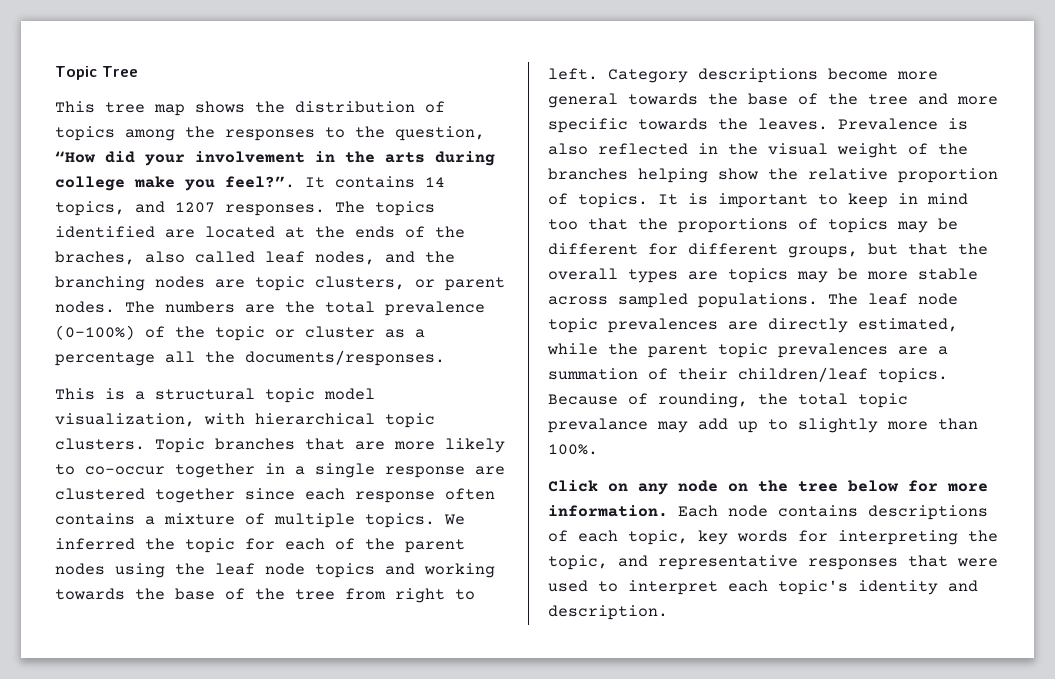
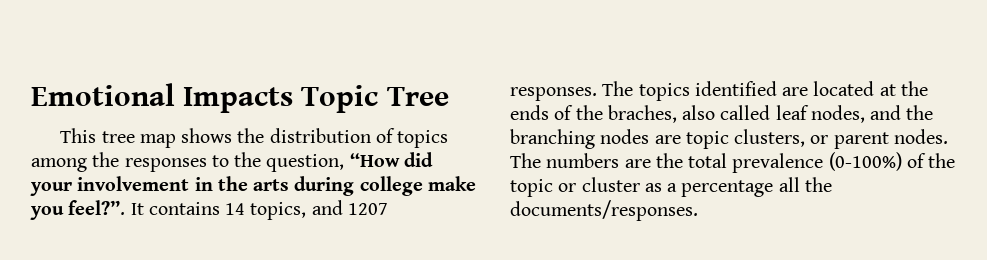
(55, 73) none -> [31,83,294,113] Emotional Impacts
[55,388,375,403] [55,413,435,428] [55,438,505,453] [55,463,505,478] [55,488,495,503] [55,513,465,528] [55,538,465,553] [55,563,495,578] [55,588,475,603] [548,68,938,83] [548,93,998,108] [548,118,968,133] [548,143,968,158] [548,168,998,183] [548,193,968,208] [548,218,958,233] [548,243,988,258] [548,268,978,283] [548,293,958,308] [548,318,958,333] [547,343,948,358] [548,367,948,383] [548,393,908,408] [548,418,978,433] [548,444,598,455] [548,480,988,495] [548,505,988,520] [548,530,998,545] [548,555,998,570] [548,580,978,595] [548,605,668,620] // This is a structural topic model visualization, with hierarchical topic clusters. Topic branches that are more likely to co-occur together in a single response are clustered together since each response often contains a mixture of multiple topics. We inferred the topic for each of the parent nodes using the leaf node topics and working towards the base of the tree from right to left. Category descriptions become more general towards the base of the tree and more specific towards the leaves. Prevalence is also reflected in the visual weight of the branches helping show the relative proportion of topics. It is important to keep in mind too that the proportions of topics may be different for different groups, but that the overall types are topics may be more stable across sampled populations. The leaf node topic prevalences are directly estimated, while the parent topic prevalences are a summation of their children/leaf topics. Because of rounding, the total topic prevalance may add up to slightly more than 100%. // Click on any node on the tree below for more information. Each node contains descriptions of each topic, key words for interpreting the topic, and representative responses that were used to interpret each topic's identity and description. -> (698, 210) none

